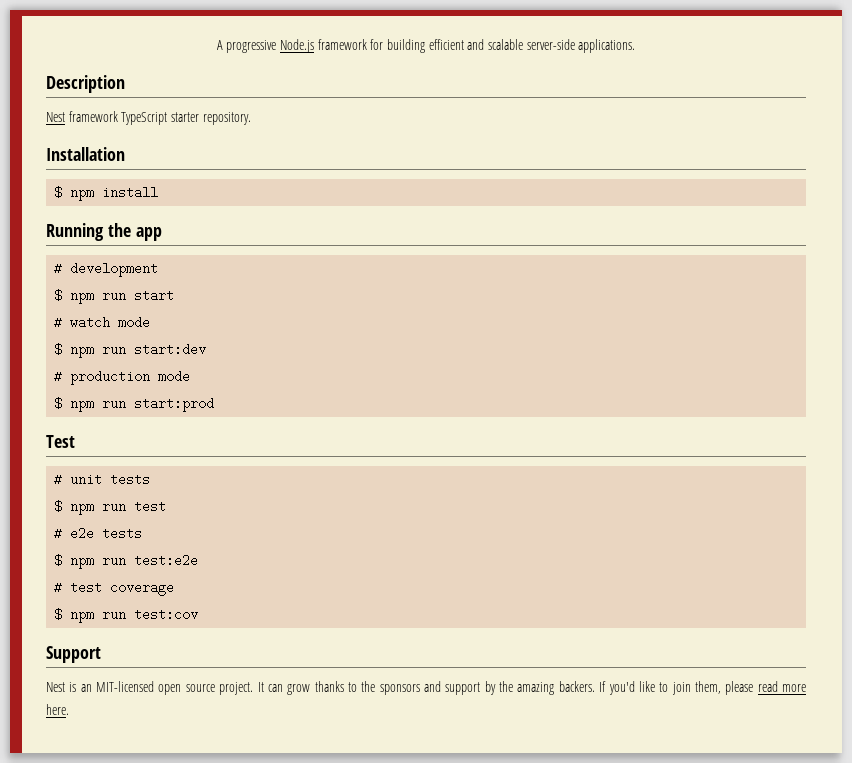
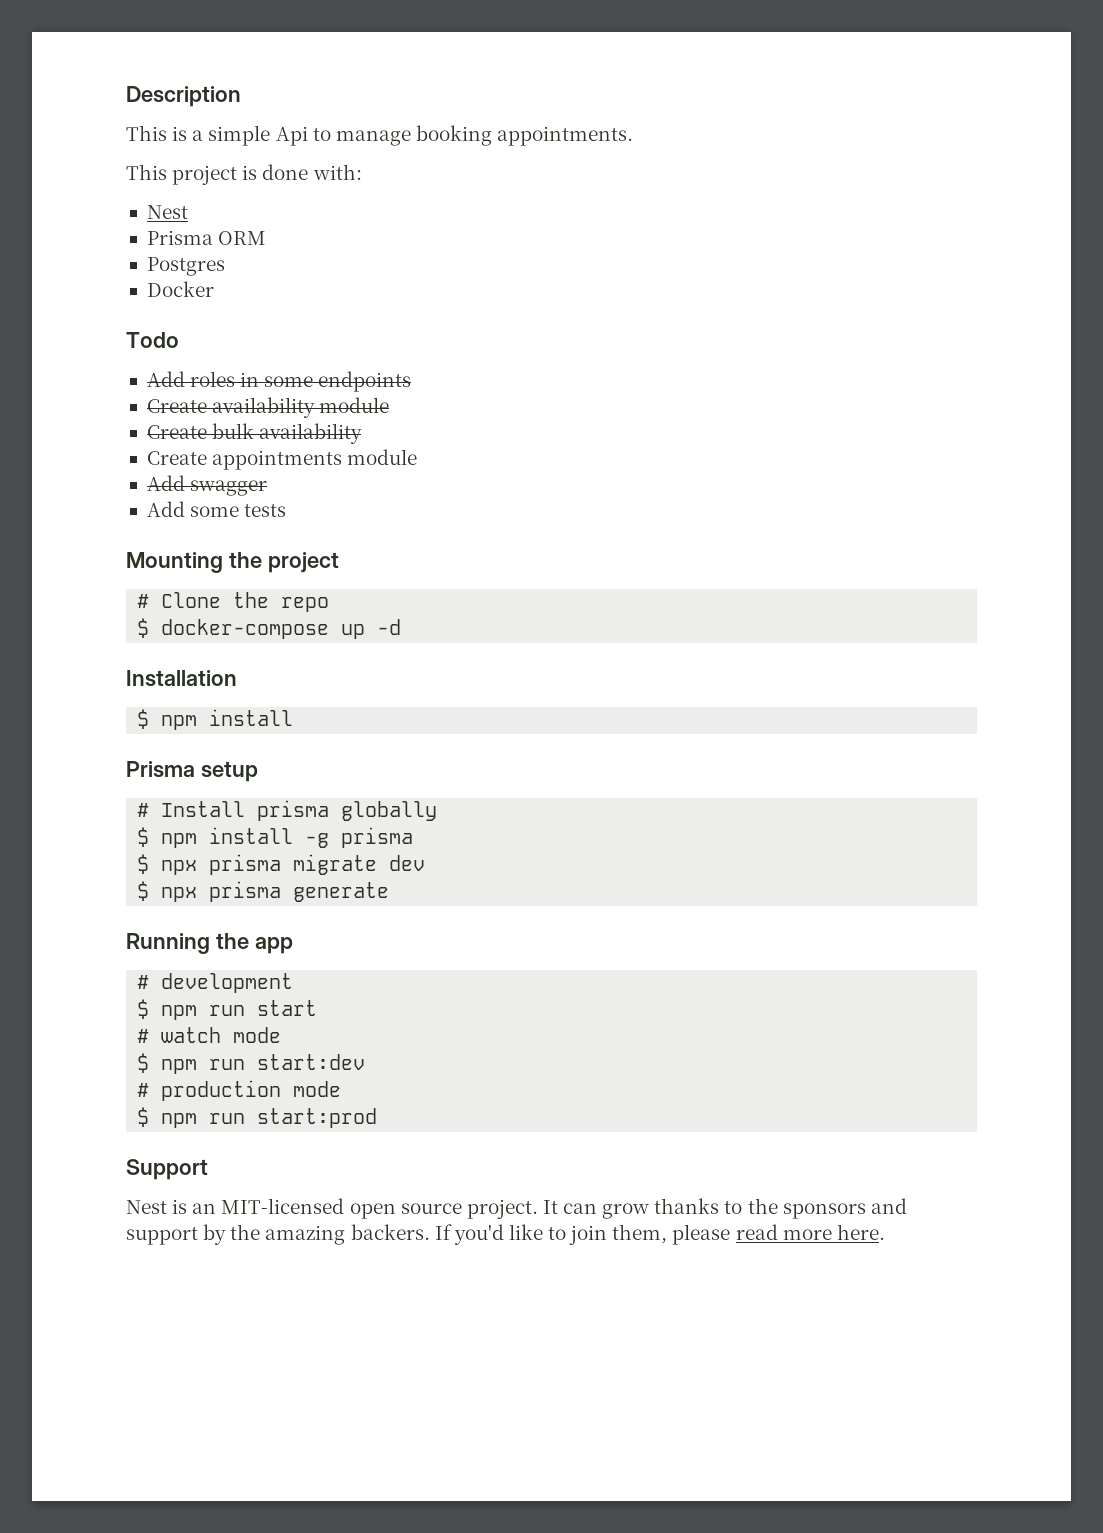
[216,39,636,53] [46,75,125,93] [46,111,251,125] [46,147,125,161] [54,186,159,201] A progressive Node.js framework for building efficient and scalable server-side applications. // Description // Nest framework TypeScript starter repository. // Installation // $ npm install -> [126,86,241,107] [126,125,634,146] [126,164,362,185] [146,205,188,219] [146,230,267,245] [146,257,225,276] [146,281,214,297] [126,332,179,348] [146,371,412,392] [146,397,390,418] [146,423,363,444] [146,449,418,470] [146,475,268,496] [146,501,287,517] [126,552,339,573] [137,592,330,612] [137,618,402,639] [126,670,237,687] [137,709,294,730] [126,761,258,782] [137,800,438,821] [137,827,414,848] [137,854,426,875] [137,881,390,902] Description // This is a simple Api to manage booking appointments. // This project is done with: // Nest // Prisma ORM // Postgres // Docker // Todo // Add roles in some endpoints // Create availability module // Create bulk availability // Create appointments module // Add swagger // Add some tests // Mounting the project // # Clone the repo // $ docker-compose up -d // Installation // $ npm install // Prisma setup // # Install prisma globally // $ npm install -g prisma // $ npx prisma migrate dev // $ npx prisma generate
[46,435,75,448] [54,473,151,486] [54,500,167,515] [54,527,143,540] [54,554,199,569] [54,581,175,596] [54,608,199,623] // Test // # unit tests // $ npm run test // # e2e tests // $ npm run test:e2e // # test coverage // $ npm run test:cov -> (378, 1118) none

